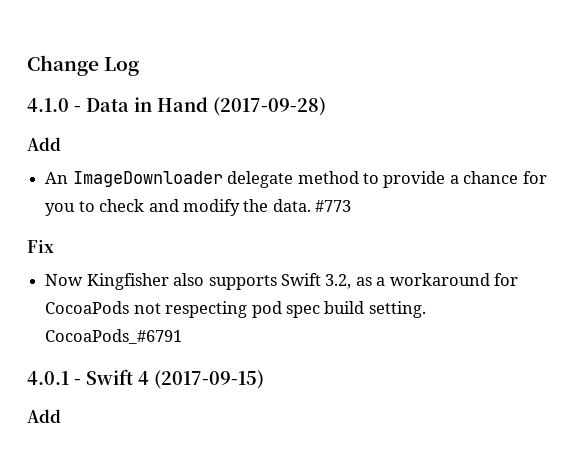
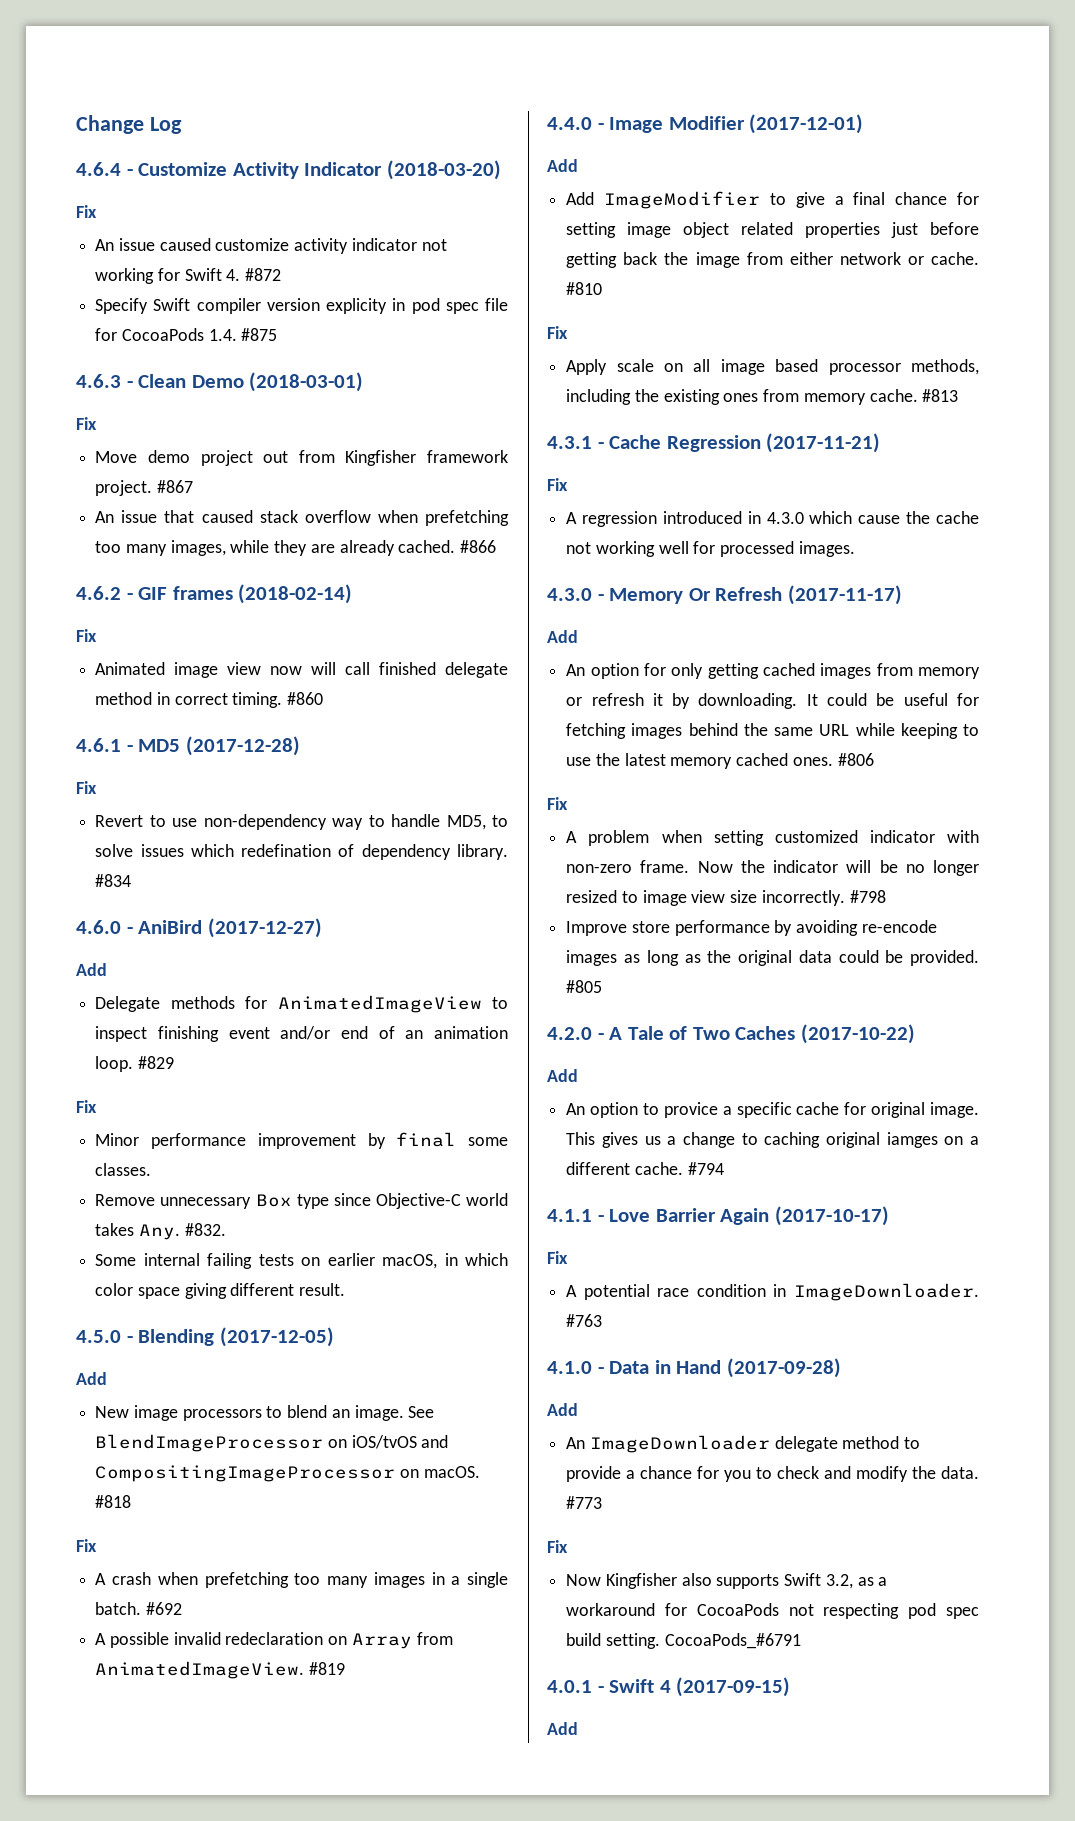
(140, 66) none -> [76,160,501,180] [76,205,97,218] [95,238,447,254] [95,268,282,284] [95,298,508,314] [95,328,278,341] [76,372,364,392] [76,417,97,430] [95,450,508,466] [95,480,193,496] [95,510,509,526] [95,540,497,556] [76,584,353,604] [76,629,97,642] [95,662,509,678] [95,692,324,708] [76,736,300,756] [76,781,97,794] [95,814,508,830] [95,844,508,860] [95,874,132,887] [76,918,322,938] [76,963,107,976] [95,995,508,1013] [95,1026,509,1042] [95,1056,174,1072] [76,1100,97,1113] [95,1132,508,1149] [95,1163,152,1176] [95,1193,508,1209] [95,1223,226,1240] [95,1253,508,1269] [95,1283,346,1299] [76,1327,334,1347] [76,1372,107,1385] [95,1405,435,1421] [95,1434,449,1452] [95,1465,480,1482] [95,1495,132,1508] [76,1539,97,1552] [95,1572,508,1588] [95,1602,182,1615] [95,1632,453,1649] [95,1661,345,1679] [547,114,864,134] [547,159,578,172] [566,191,979,209] [566,222,979,238] [566,252,979,268] [566,282,603,295] [547,326,568,339] [566,359,979,375] [566,389,959,405] [547,433,881,453] [547,478,568,491] [566,511,979,527] [566,541,855,557] [547,585,902,605] [547,630,578,643] [566,663,980,679] [566,693,979,709] [566,723,979,739] [566,753,874,769] [547,797,568,810] [566,830,979,846] [566,860,979,876] [566,890,886,906] [566,920,937,936] [566,950,979,966] [566,980,603,993] [547,1024,915,1044] [547,1069,578,1082] [566,1102,979,1118] [566,1132,979,1148] [566,1162,724,1175] [547,1206,889,1226] [547,1251,568,1264] [566,1283,979,1301] [566,1314,603,1327] // 4.6.4 - Customize Activity Indicator (2018-03-20) // Fix // An issue caused customize activity indicator not working for Swift 4. #872 // Specify Swift compiler version explicity in pod spec file for CocoaPods 1.4. #875 // 4.6.3 - Clean Demo (2018-03-01) // Fix // Move demo project out from Kingfisher framework project. #867 // An issue that caused stack overflow when prefetching too many images, while they are already cached. #866 // 4.6.2 - GIF frames (2018-02-14) // Fix // Animated image view now will call finished delegate method in correct timing. #860 // 4.6.1 - MD5 (2017-12-28) // Fix // Revert to use non-dependency way to handle MD5, to solve issues which redefination of dependency library. #834 // 4.6.0 - AniBird (2017-12-27) // Add // Delegate methods for AnimatedImageView to inspect finishing event and/or end of an animation loop. #829 // Fix // Minor performance improvement by final some classes. // Remove unnecessary Box type since Objective-C world takes Any. #832. // Some internal failing tests on earlier macOS, in which color space giving different result. // 4.5.0 - Blending (2017-12-05) // Add // New image processors to blend an image. See BlendImageProcessor on iOS/tvOS and CompositingImageProcessor on macOS. #818 // Fix // A crash when prefetching too many images in a single batch. #692 // A possible invalid redeclaration on Array from AnimatedImageView. #819 // 4.4.0 - Image Modifier (2017-12-01) // Add // Add ImageModifier to give a final chance for setting image object related properties just before getting back the image from either network or cache. #810 // Fix // Apply scale on all image based processor methods, including the existing ones from memory cache. #813 // 4.3.1 - Cache Regression (2017-11-21) // Fix // A regression introduced in 4.3.0 which cause the cache not working well for processed images. // 4.3.0 - Memory Or Refresh (2017-11-17) // Add // An option for only getting cached images from memory or refresh it by downloading. It could be useful for fetching images behind the same URL while keeping to use the latest memory cached ones. #806 // Fix // A problem when setting customized indicator with non-zero frame. Now the indicator will be no longer resized to image view size incorrectly. #798 // Improve store performance by avoiding re-encode images as long as the original data could be provided. #805 // 4.2.0 - A Tale of Two Caches (2017-10-22) // Add // An option to provice a specific cache for original image. This gives us a change to caching original iamges on a different cache. #794 // 4.1.1 - Love Barrier Again (2017-10-17) // Fix // A potential race condition in ImageDownloader. #763

